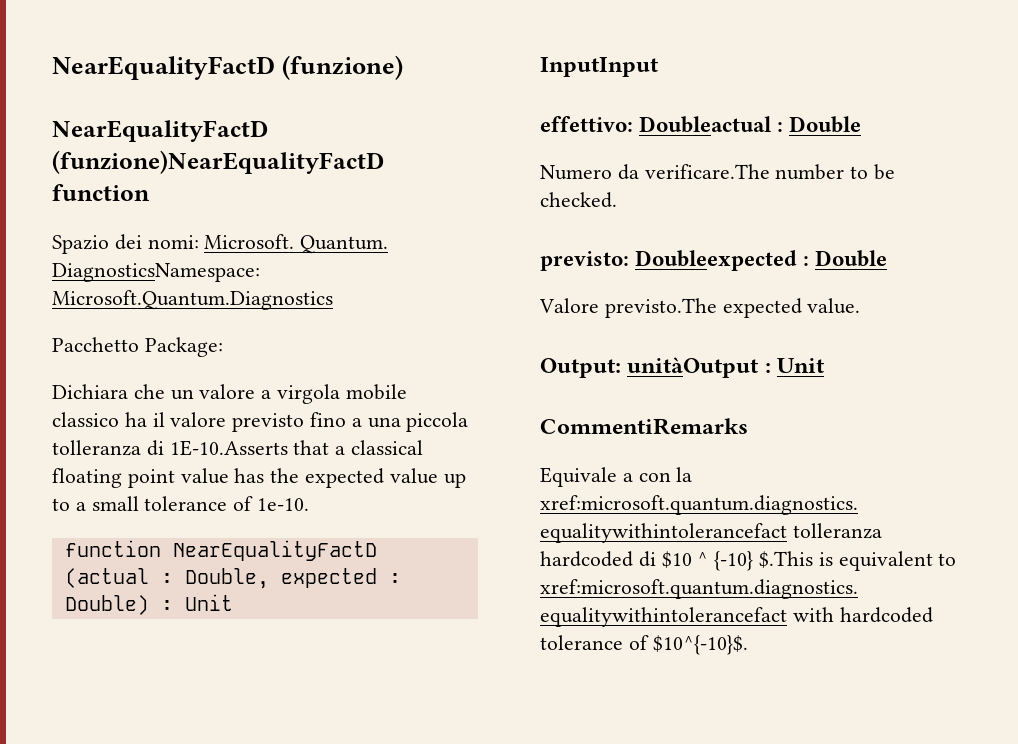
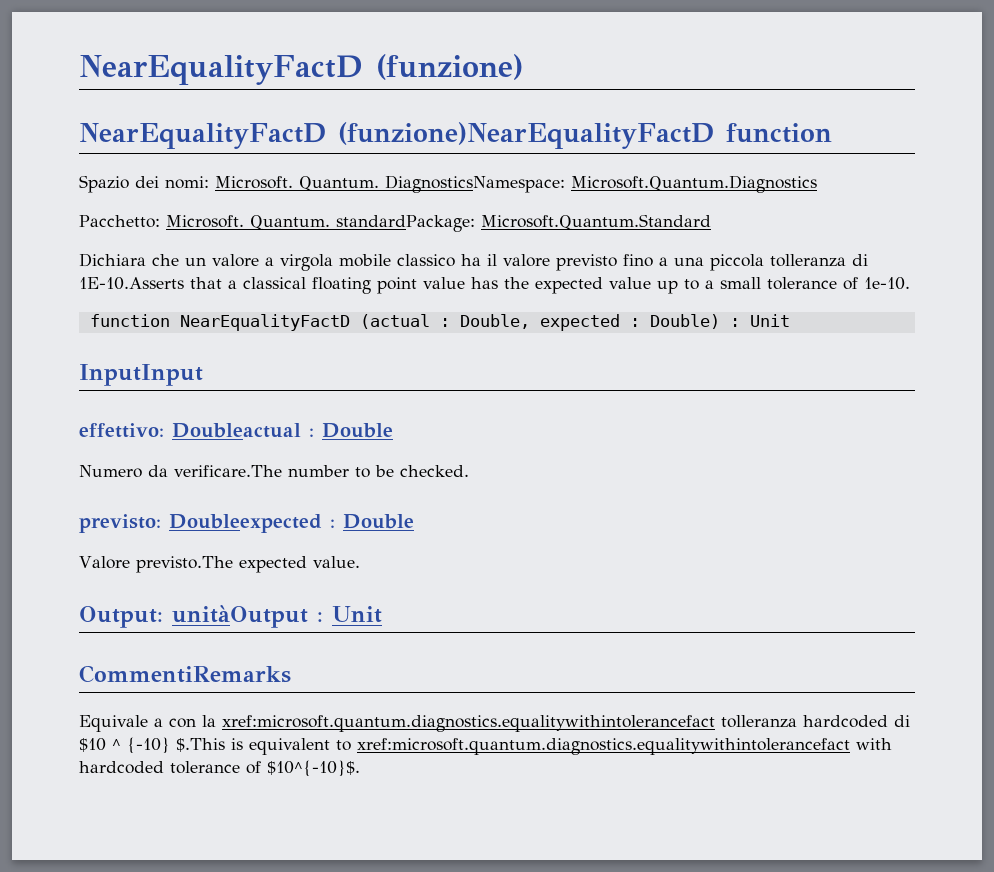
[52,337,223,357] Pacchetto Package: -> [79,214,711,232] Pacchetto: Microsoft. Quantum. standardPackage: Microsoft.Quantum.Standard

